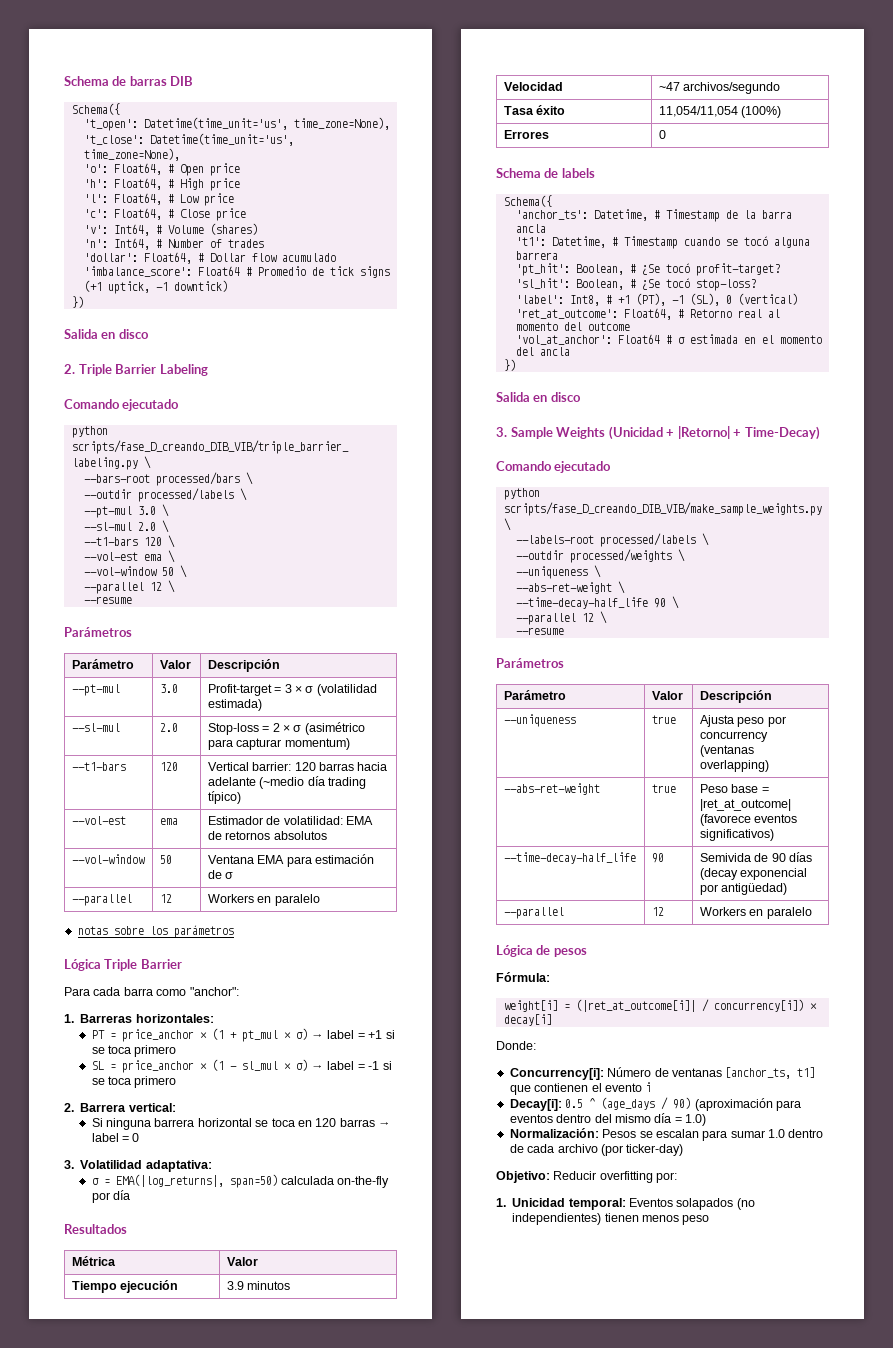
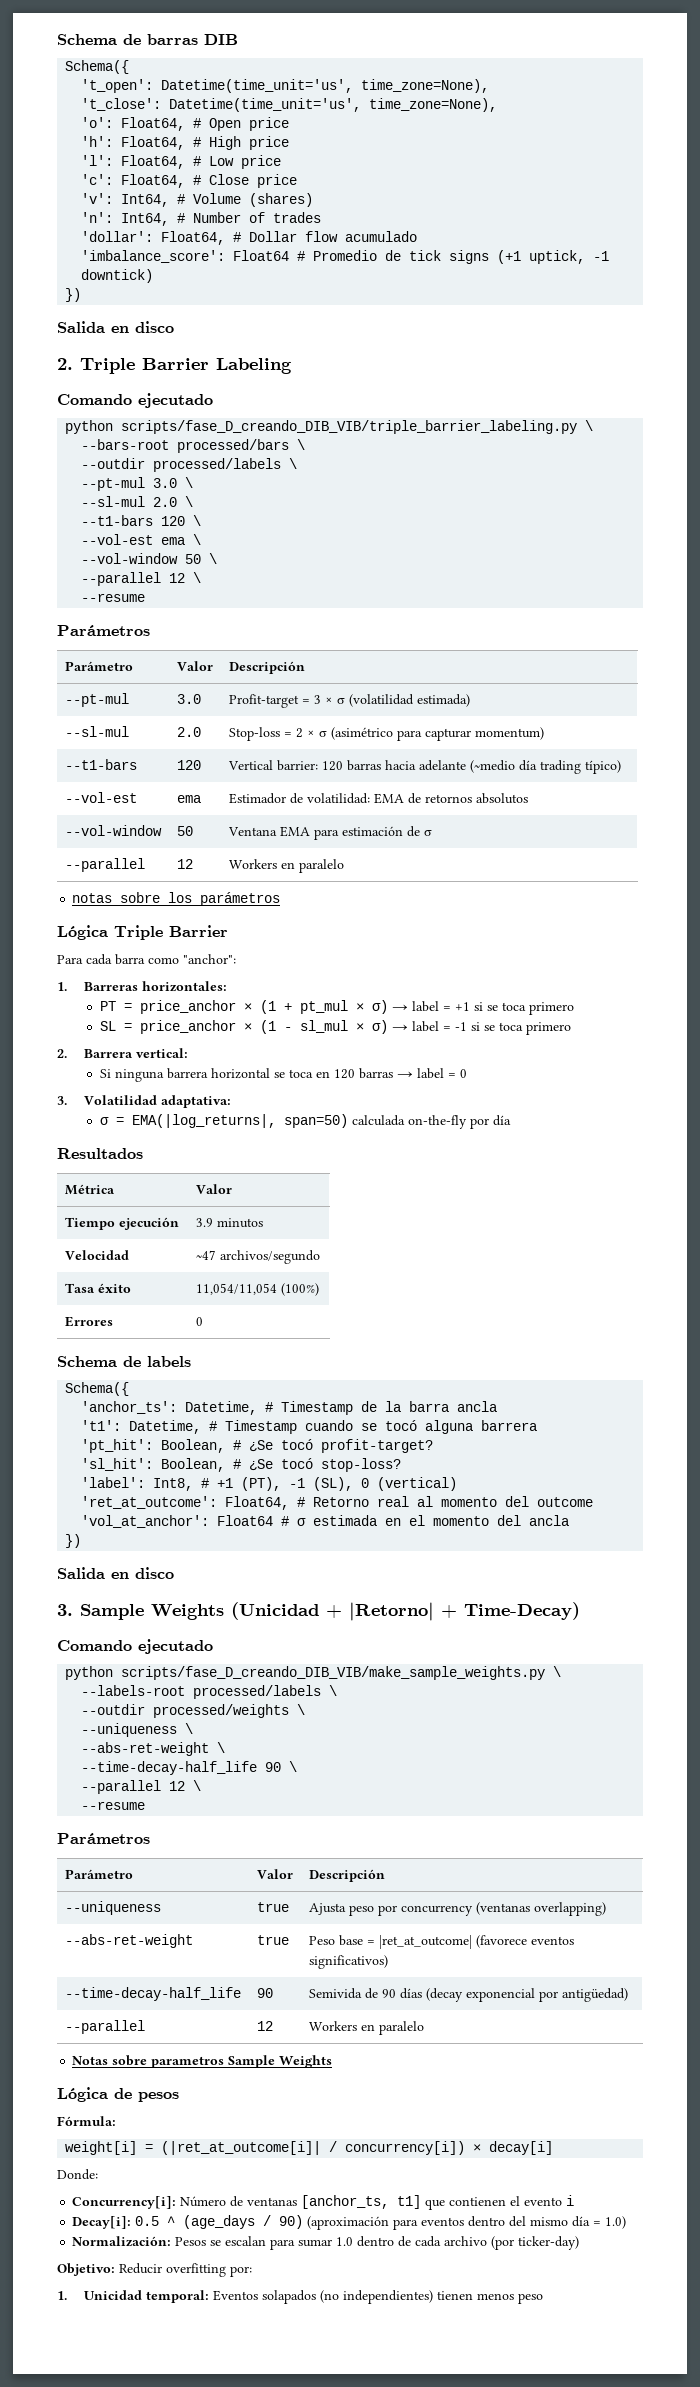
(812, 913) none -> [72,2055,333,2068] // Notas sobre parametros Sample Weights

